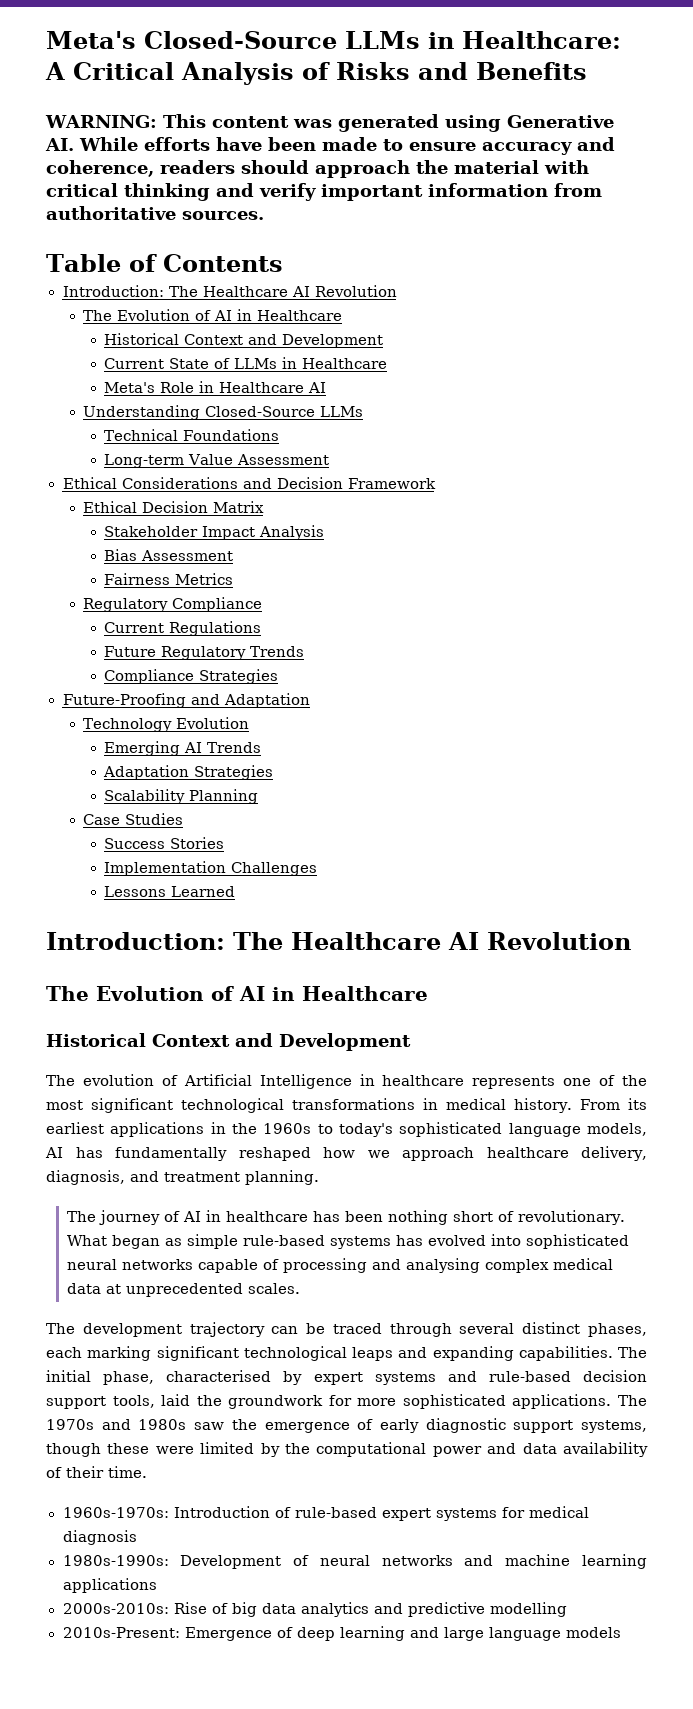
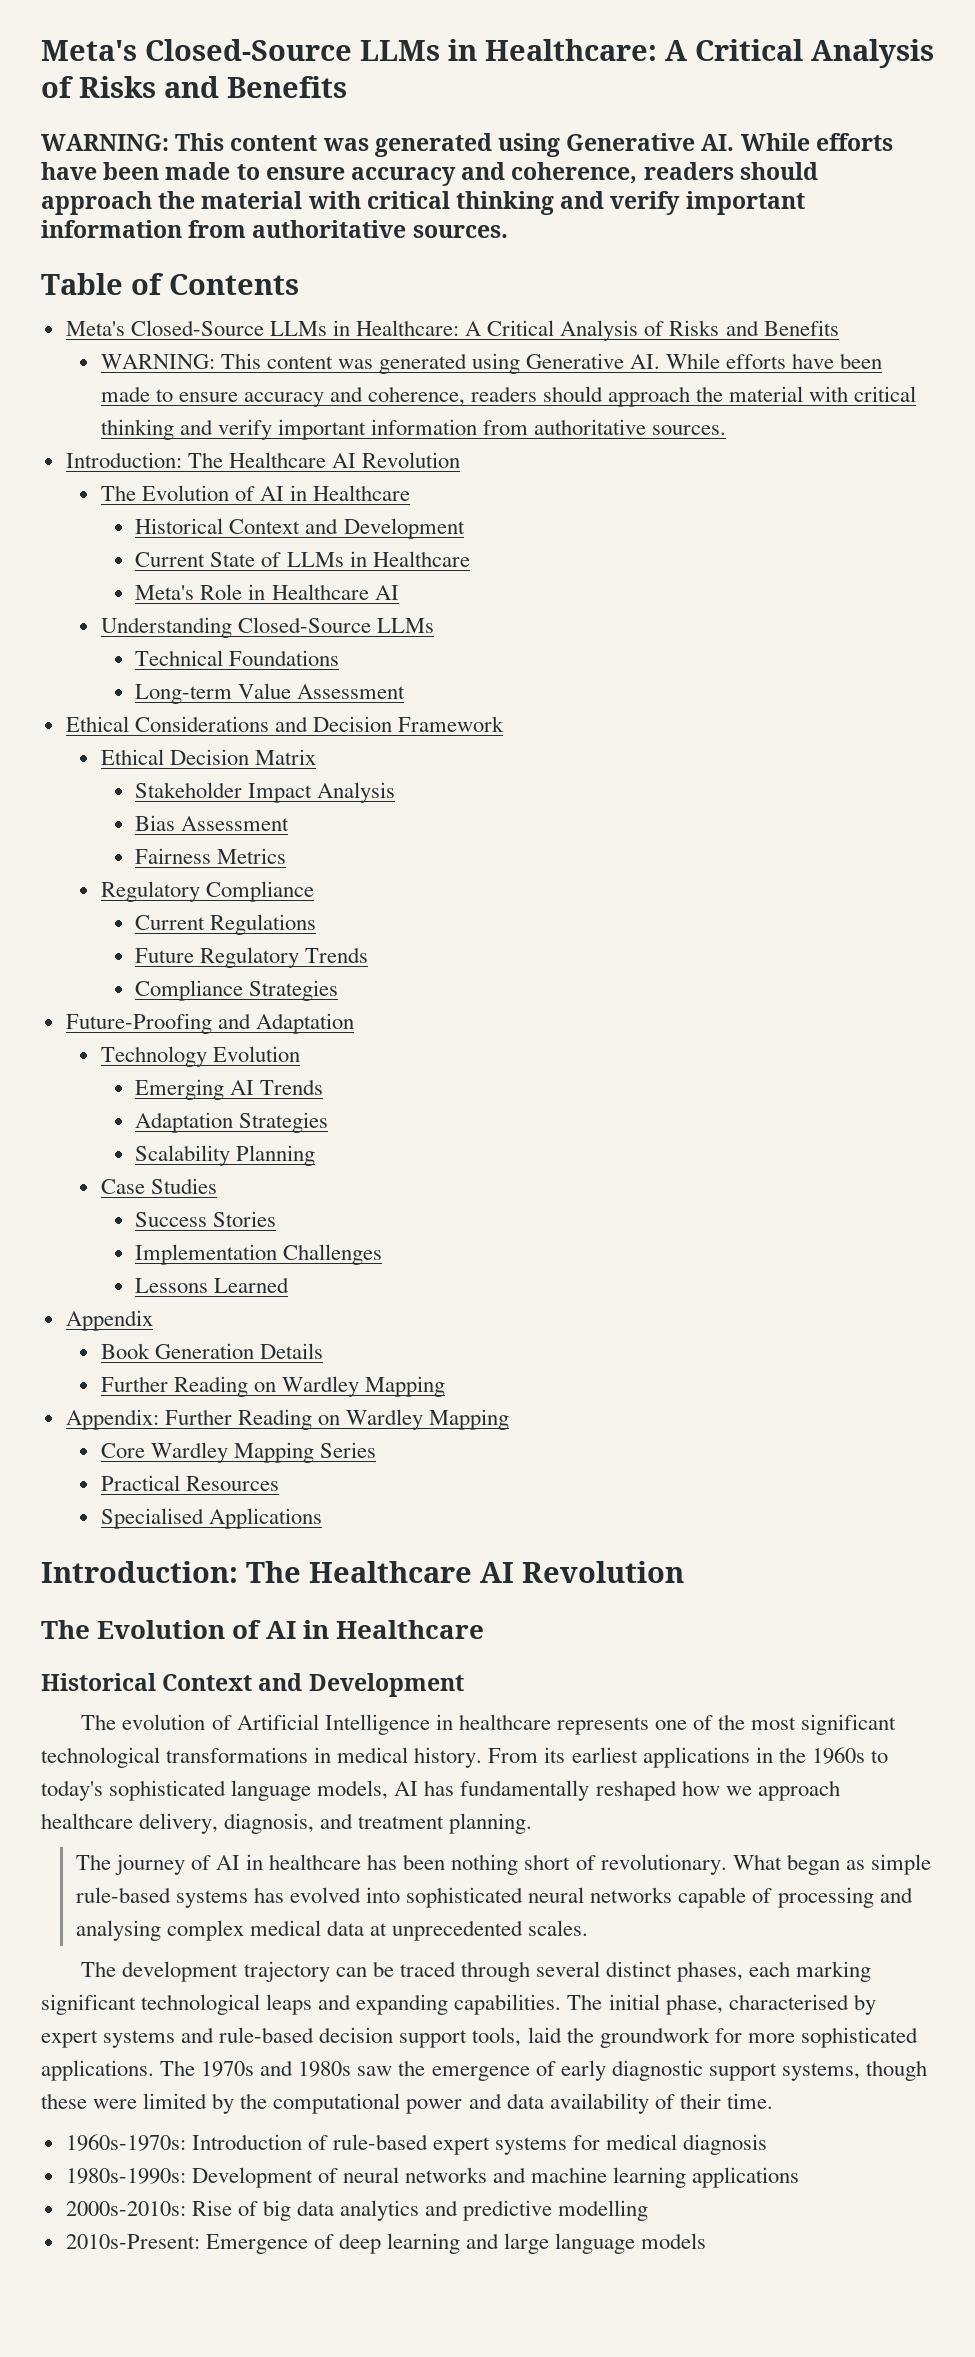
(283, 263) none -> [65,320,839,341] [100,353,883,374] [100,386,917,407] [100,419,727,440] // Meta's Closed-Source LLMs in Healthcare: A Critical Analysis of Risks and Benefits // WARNING: This content was generated using Generative AI. While efforts have been made to ensure accuracy and coherence, readers should approach the material with critical thinking and verify important information from authoritative sources.
(236, 891) none -> [65,1310,153,1331] [100,1343,323,1359] [100,1376,445,1397] [65,1409,510,1430] [100,1442,376,1463] [100,1475,279,1491] [100,1508,322,1529] // Appendix // Book Generation Details // Further Reading on Wardley Mapping // Appendix: Further Reading on Wardley Mapping // Core Wardley Mapping Series // Practical Resources // Specialised Applications

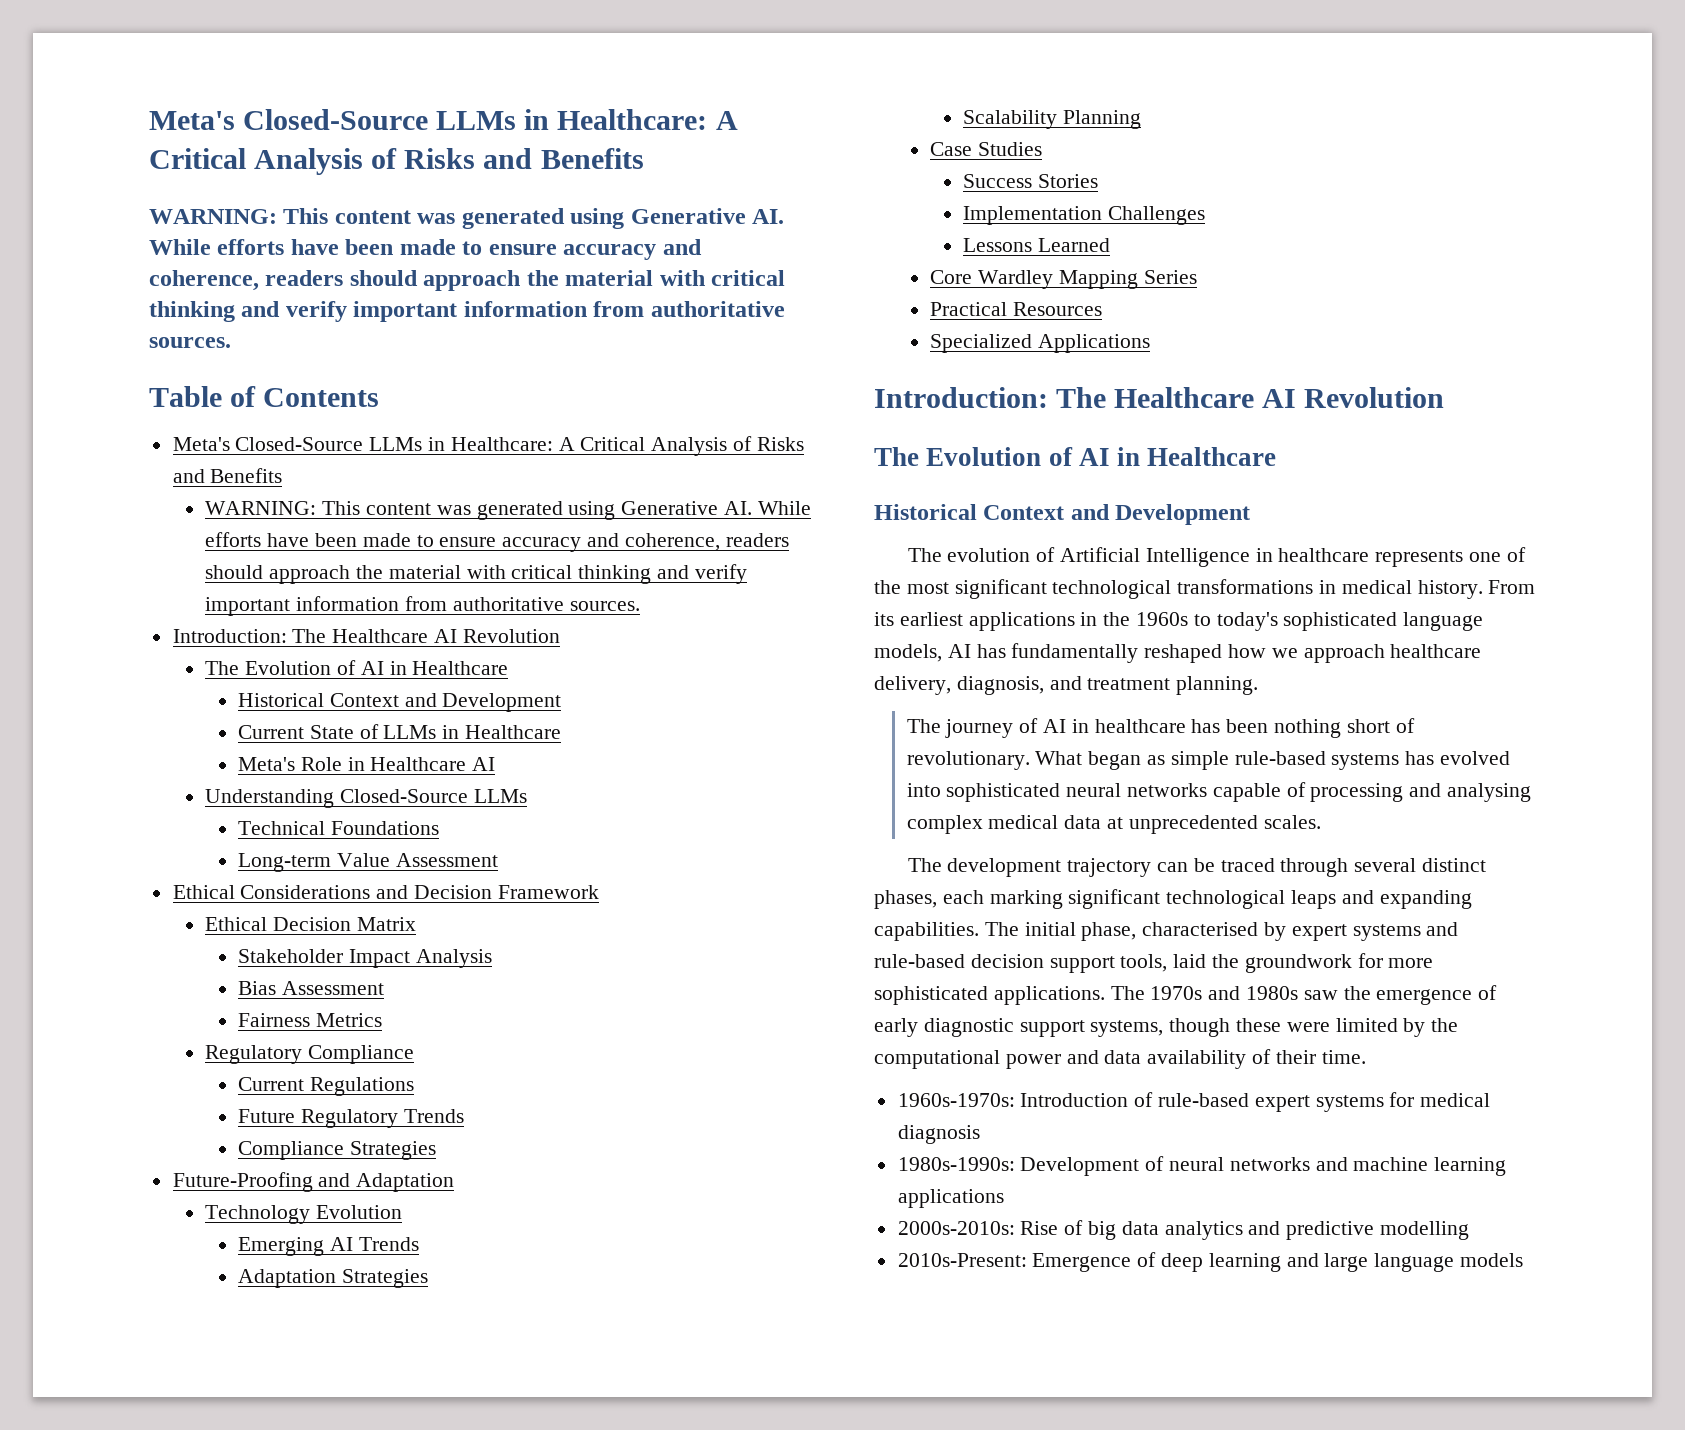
[65,1310,153,1331] [100,1343,323,1359] [100,1376,445,1397] [65,1409,510,1430] // Appendix // Book Generation Details // Further Reading on Wardley Mapping // Appendix: Further Reading on Wardley Mapping -> (1110, 245) none
[100,1508,204,1529] Specialised -> [930,334,1033,353] Specialized

